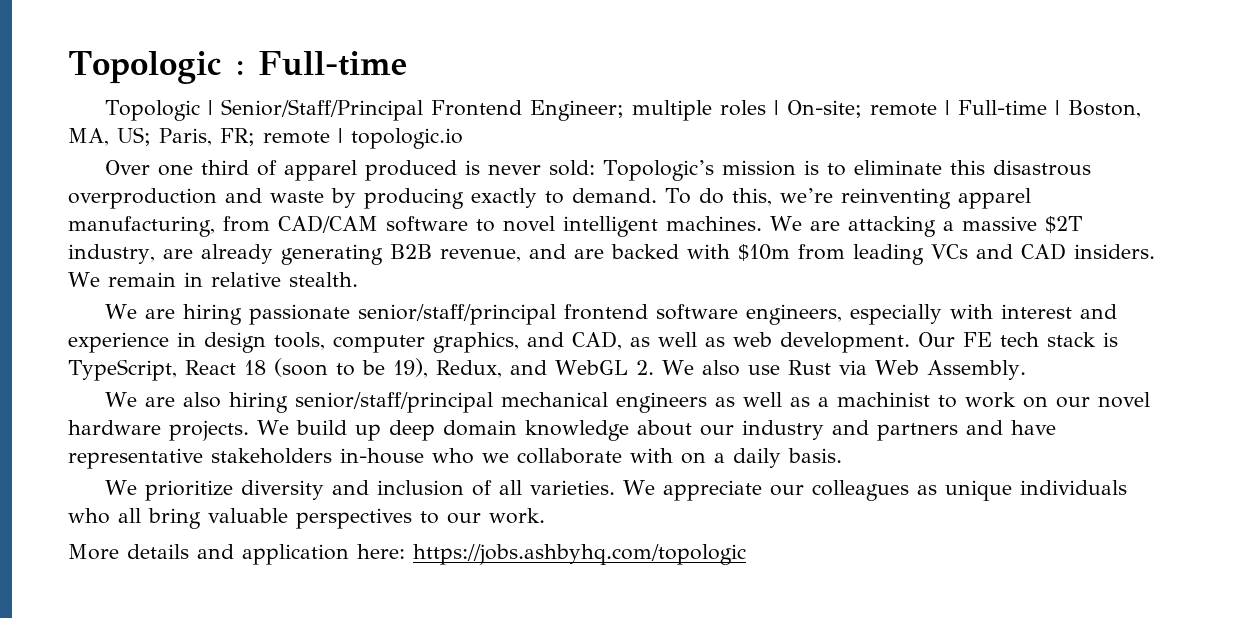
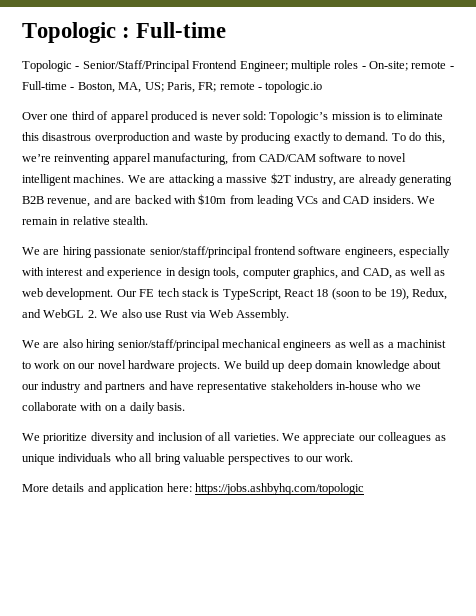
[208,100,214,115] | -> [75,66,80,69] -
[774,100,780,115] | -> [361,66,366,69] -
[945,100,1061,115] | Full-time | -> [449,66,454,69] [22,81,75,90] - Full-time -
[337,128,343,143] | -> [258,87,262,90] -

